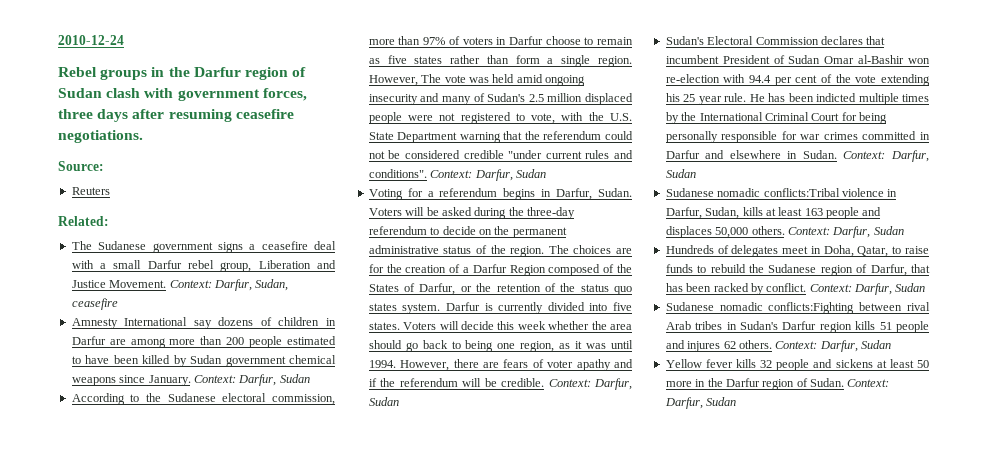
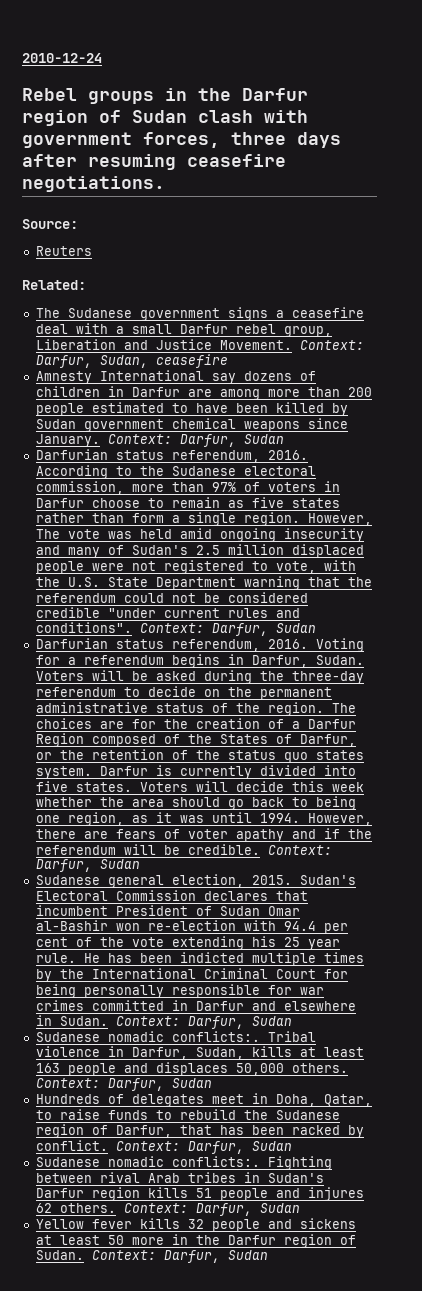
(310, 378) none -> [35,449,308,463] Darfurian status referendum, 2016.
(546, 173) none -> [35,638,308,652] Darfurian status referendum, 2016.
(399, 401) none -> [35,874,292,888] Sudanese general election, 2015.
[763,188,840,197] conflicts:Tribal -> [171,1031,316,1042] conflicts:. Tribal
[768,302,855,314] conflicts:Fighting -> [171,1156,332,1170] conflicts:. Fighting

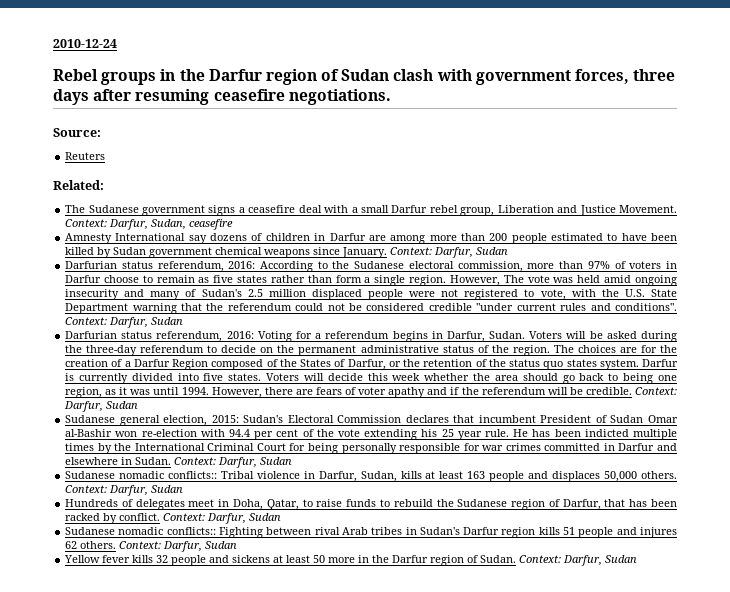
[267,450,308,460] 2016. -> [228,261,256,269] 2016:
[267,639,308,649] 2016. -> [226,331,254,339] 2016:
[251,875,292,885] 2015. -> [211,415,239,423] 2015:
[171,1031,260,1042] conflicts:. -> [167,471,217,479] conflicts::
[171,1156,260,1167] conflicts:. -> [166,527,216,535] conflicts::

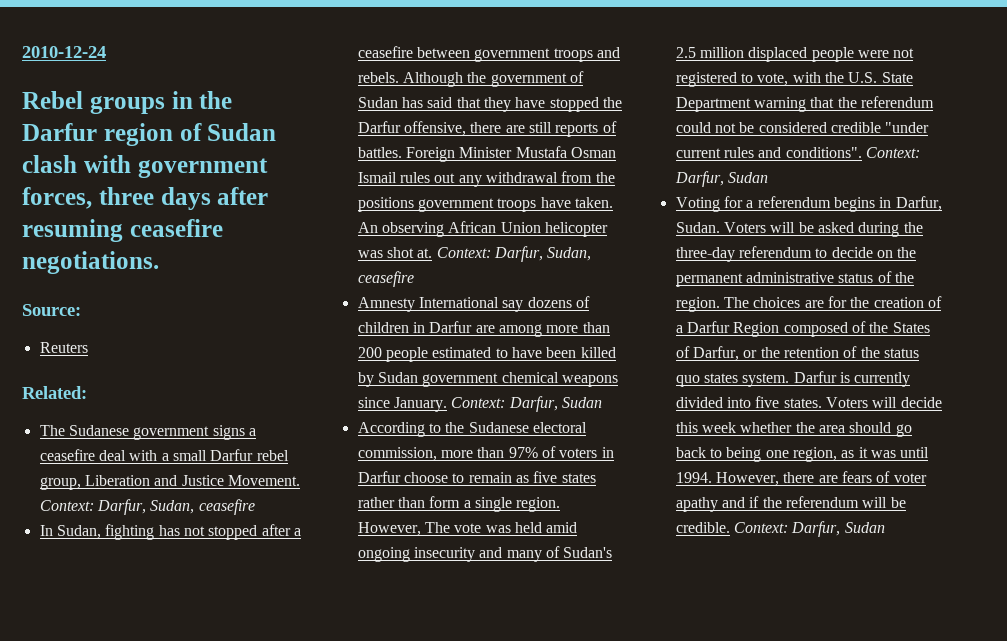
(234, 224) none -> [39,524,301,540] [357,46,620,62] [357,71,584,87] [357,97,622,112] [357,121,617,137] [357,146,616,162] [357,171,615,187] [357,197,613,212] [357,221,608,237] [357,246,592,262] [357,271,414,287] // In Sudan, fighting has not stopped after a ceasefire between government troops and rebels. Although the government of Sudan has said that they have stopped the Darfur offensive, there are still reports of battles. Foreign Minister Mustafa Osman Ismail rules out any withdrawal from the positions government troops have taken. An observing African Union helicopter was shot at. Context: Darfur, Sudan, ceasefire
[65,261,256,272] Darfurian status referendum, 2016: -> (602, 402) none
[65,331,254,342] Darfurian status referendum, 2016: -> (768, 177) none
[65,415,678,426] [65,429,678,440] [65,443,677,454] [65,457,293,468] [65,471,677,482] [65,485,184,496] [65,499,677,510] [65,513,282,524] [65,527,677,538] [65,541,238,552] [64,555,638,566] // Sudanese general election, 2015: Sudan's Electoral Commission declares that incumbent President of Sudan Omar al-Bashir won re-election with 94.4 per cent of the vote extending his 25 year rule. He has been indicted multiple times by the International Criminal Court for being personally responsible for war crimes committed in Darfur and elsewhere in Sudan. Context: Darfur, Sudan // Sudanese nomadic conflicts:: Tribal violence in Darfur, Sudan, kills at least 163 people and displaces 50,000 others. Context: Darfur, Sudan // Hundreds of delegates meet in Doha, Qatar, to raise funds to rebuild the Sudanese region of Darfur, that has been racked by conflict. Context: Darfur, Sudan // Sudanese nomadic conflicts:: Fighting between rival Arab tribes in Sudan's Darfur region kills 51 people and injures 62 others. Context: Darfur, Sudan // Yellow fever kills 32 people and sickens at least 50 more in the Darfur region of Sudan. Context: Darfur, Sudan -> (885, 527) none

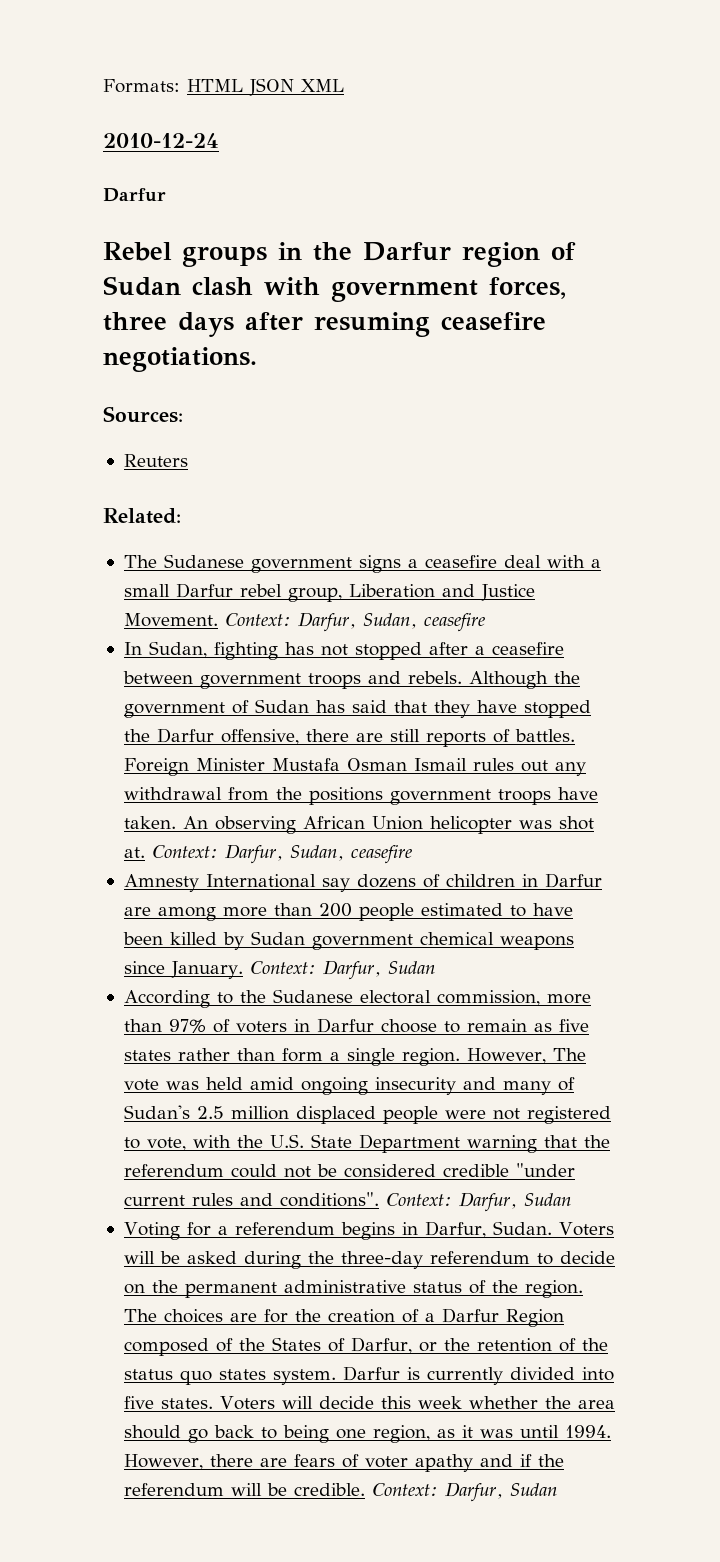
(22, 52) none -> [103,78,344,96] Formats: HTML JSON XML //
(106, 52) none -> [103,188,166,202] // Darfur
[22,304,81,316] Source: -> [103,406,183,423] Sources:

